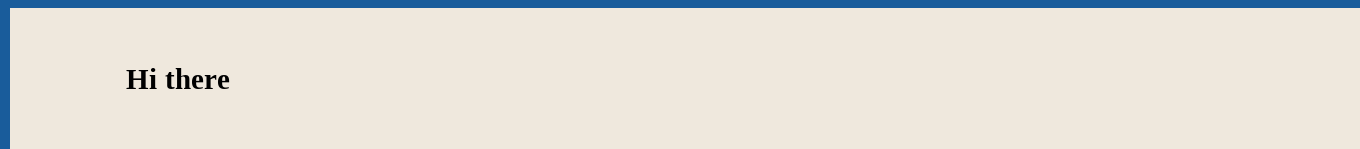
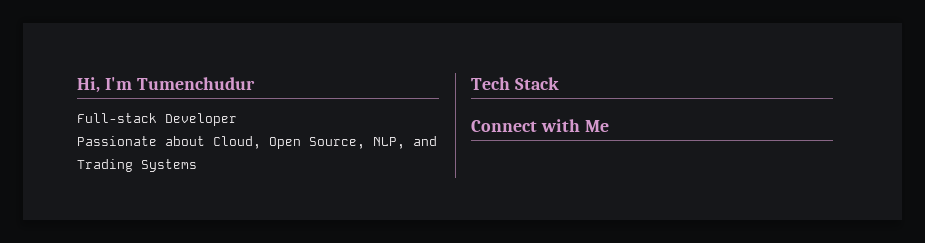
[126,68,230,89] Hi there -> [77,77,255,93] [77,113,237,126] [77,136,437,149] [77,159,197,172] [471,77,559,90] [471,119,609,132] Hi, I'm Tumenchudur // Full-stack Developer // Passionate about Cloud, Open Source, NLP, and Trading Systems // Tech Stack // Connect with Me

